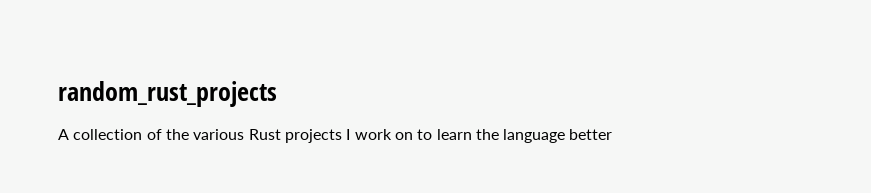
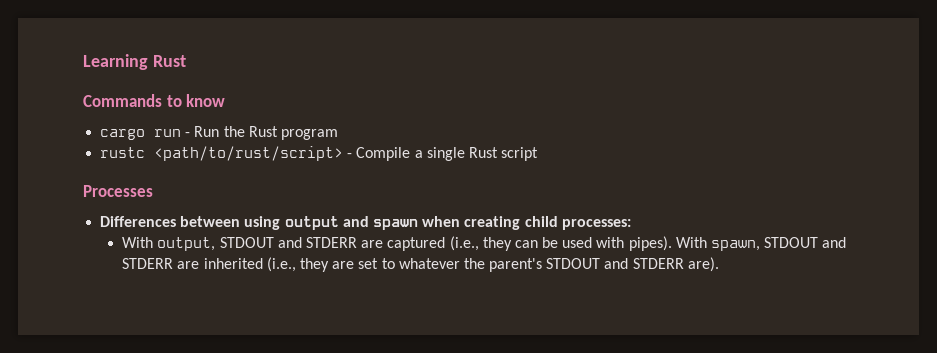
[58,81,277,107] [58,129,613,143] random_rust_projects // A collection of the various Rust projects I work on to learn the language better -> [83,54,186,70] [83,94,226,107] [100,126,338,140] [100,146,539,161] [83,185,153,197] [100,216,631,230] [122,236,847,251] [122,257,719,272] Learning Rust // Commands to know // cargo run - Run the Rust program // rustc <path/to/rust/script> - Compile a single Rust script // Processes // Differences between using output and spawn when creating child processes: // With output, STDOUT and STDERR are captured (i.e., they can be used with pipes). With spawn, STDOUT and STDERR are inherited (i.e., they are set to whatever the parent's STDOUT and STDERR are).

